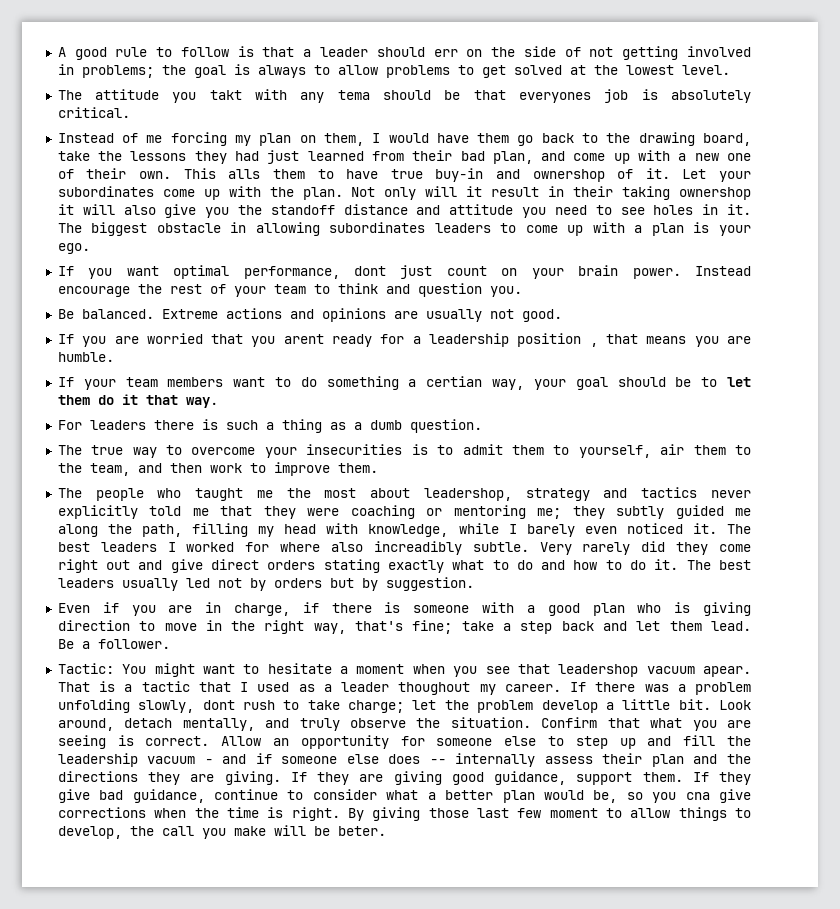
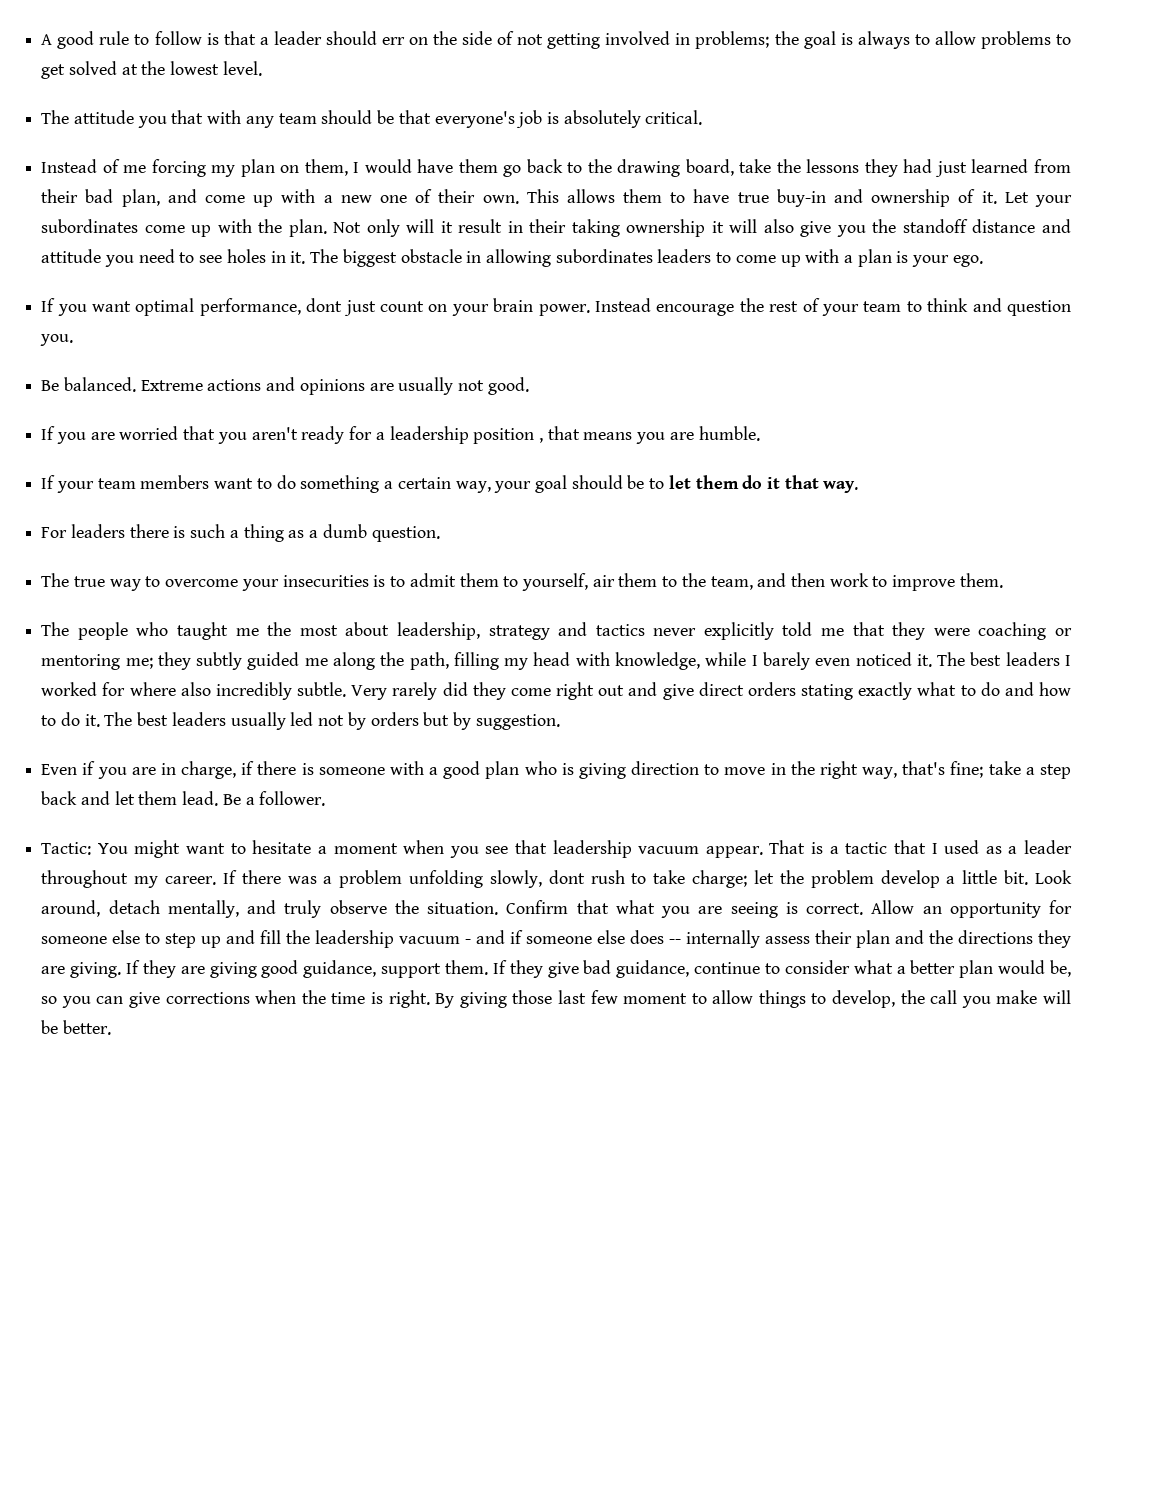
[209,90,242,100] takt -> [171,110,204,124] that
[337,90,370,100] tema -> [278,113,317,124] team
[519,92,592,103] everyones -> [434,111,515,128] everyone's
[228,169,261,179] alls -> [566,189,615,203] allows
[532,169,605,182] ownershop -> [871,189,951,207] ownership
[678,187,751,200] ownershop -> [626,219,706,237] ownership
[283,334,324,344] arent -> [251,427,298,440] aren't
[426,376,483,387] certian -> [397,477,451,489] certain
[423,488,512,501] leadershop, -> [396,622,480,640] leadership,
[373,541,462,555] increadibly -> [215,682,292,700] incredibly
[558,664,751,677] leadershop vacuum apear. -> [552,840,763,858] leadership vacuum appear.
[398,682,471,695] thoughout -> [41,870,129,888] throughout
[685,792,710,800] cna -> [96,996,124,1004] can
[337,826,386,836] beter. -> [62,1020,111,1035] better.

